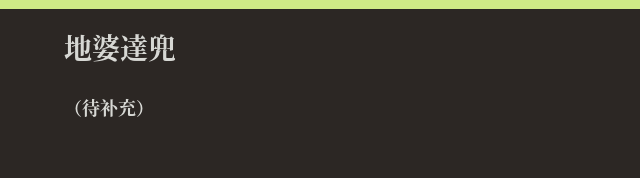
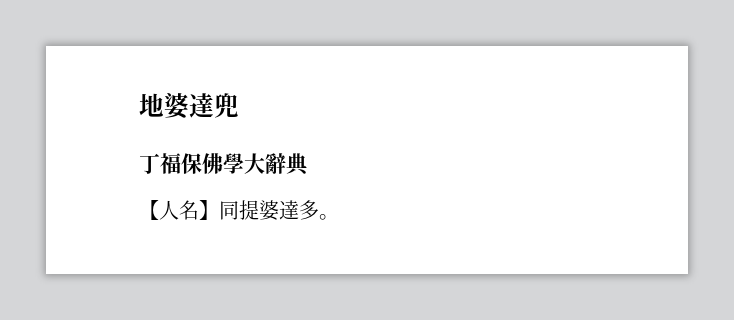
[64,98,154,117] （待补充） -> [139,153,310,176] [139,200,339,221] 丁福保佛學大辭典 // 【人名】同提婆達多。

